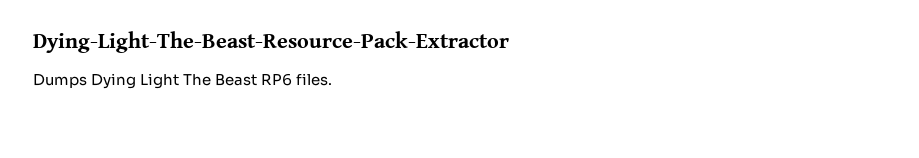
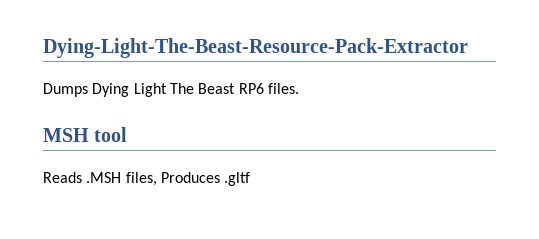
(333, 79) none -> [43,127,128,142] [43,172,251,186] // MSH tool // Reads .MSH files, Produces .gltf

